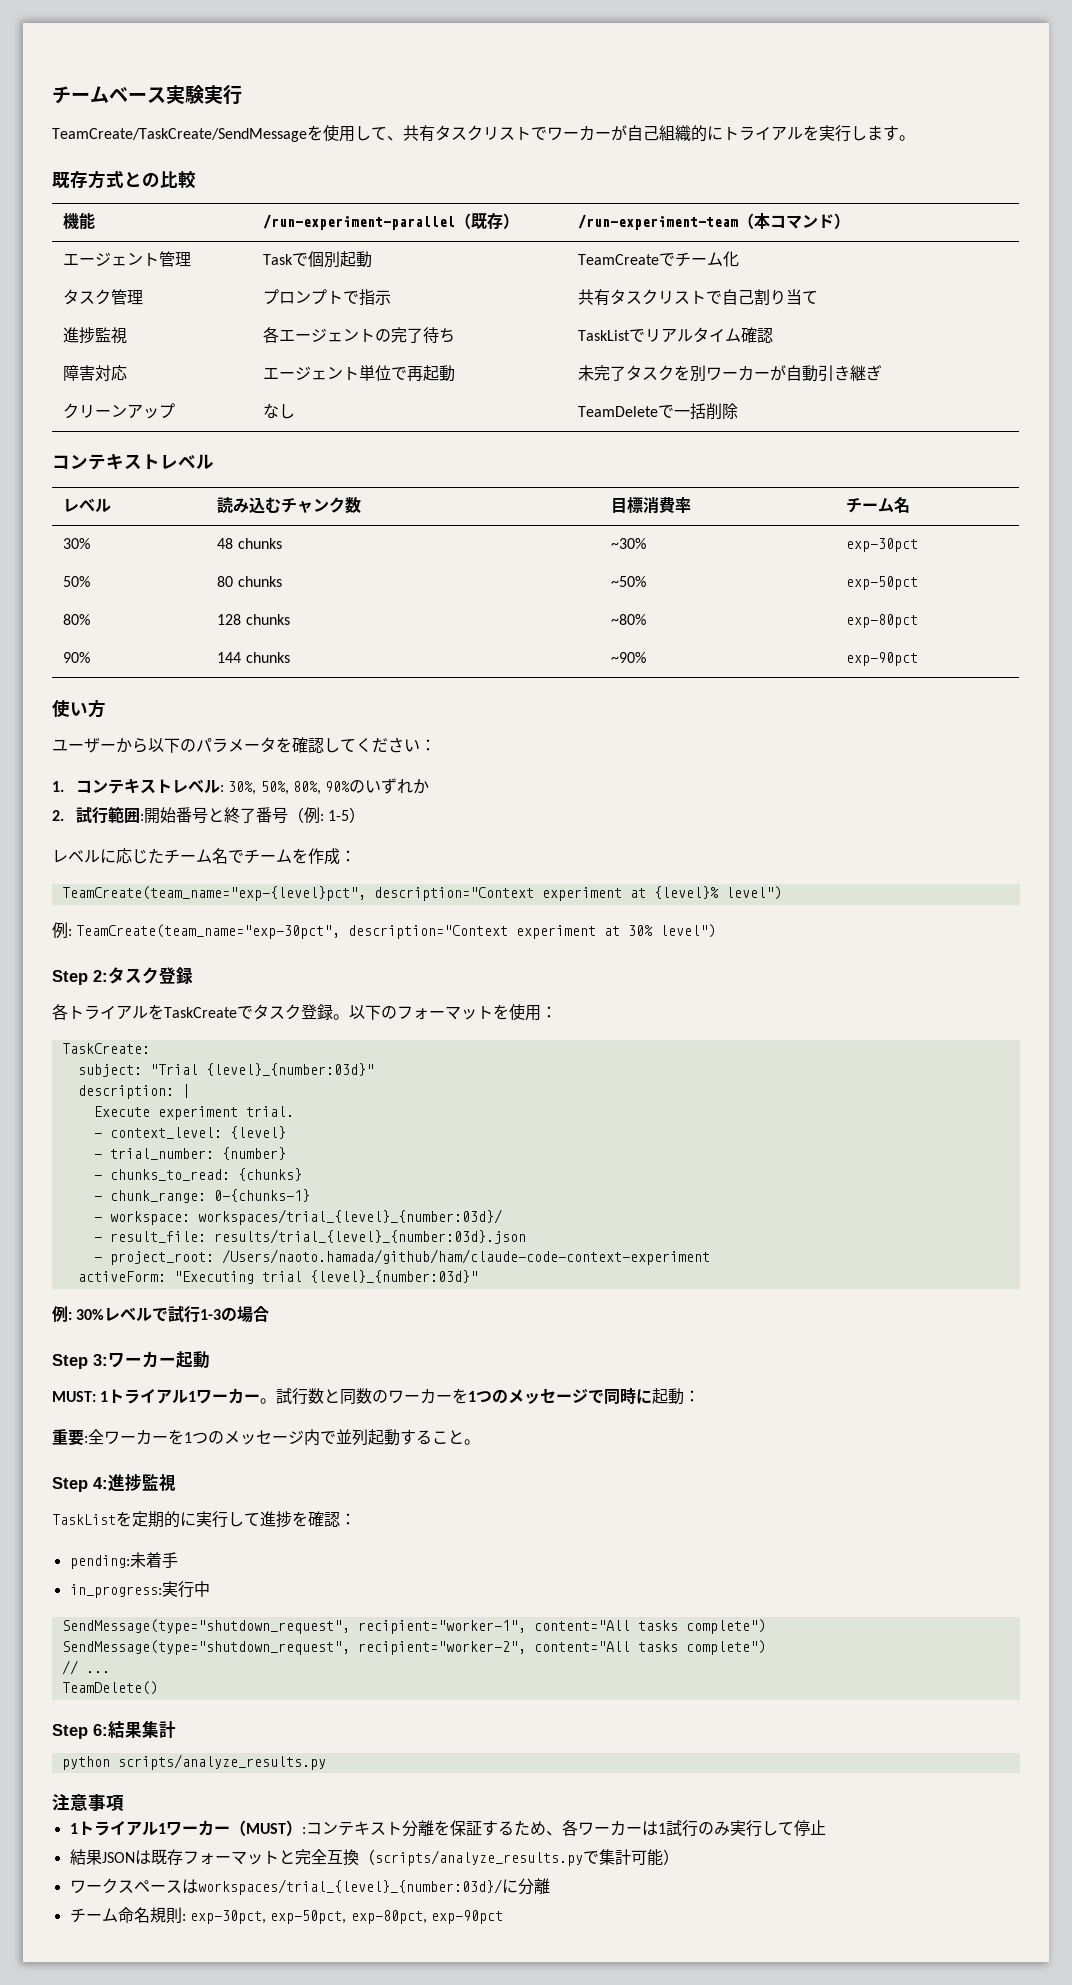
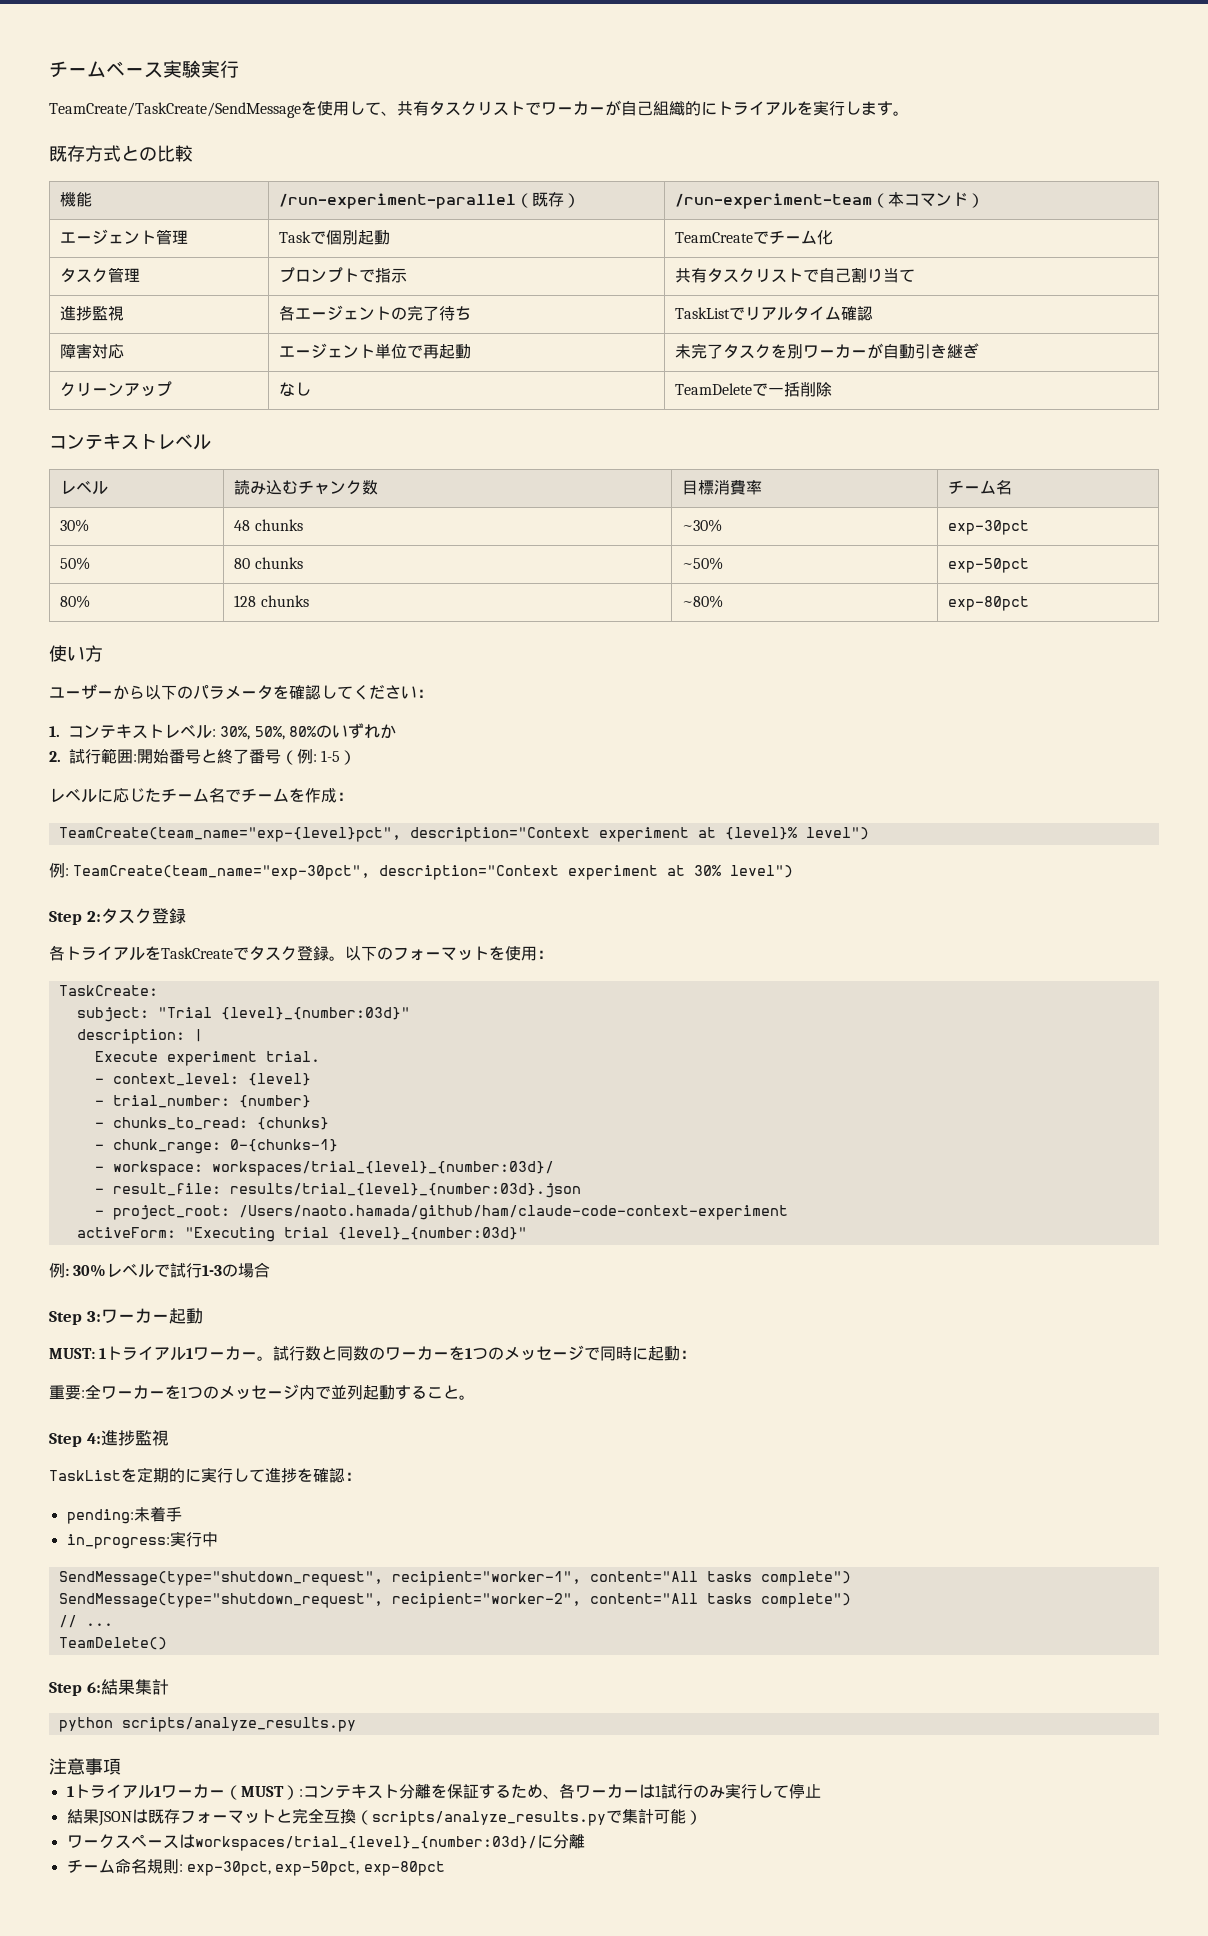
[63,652,91,663] [217,652,290,663] [611,652,647,663] [846,652,919,666] // 90% | 144 chunks | ~90% | exp-90pct -> (1030, 603) none
[292,781,351,795] 80%, 90% -> [288,726,316,737] 80%
[350,1910,503,1924] exp-80pct, exp-90pct -> [363,1861,445,1876] exp-80pct

